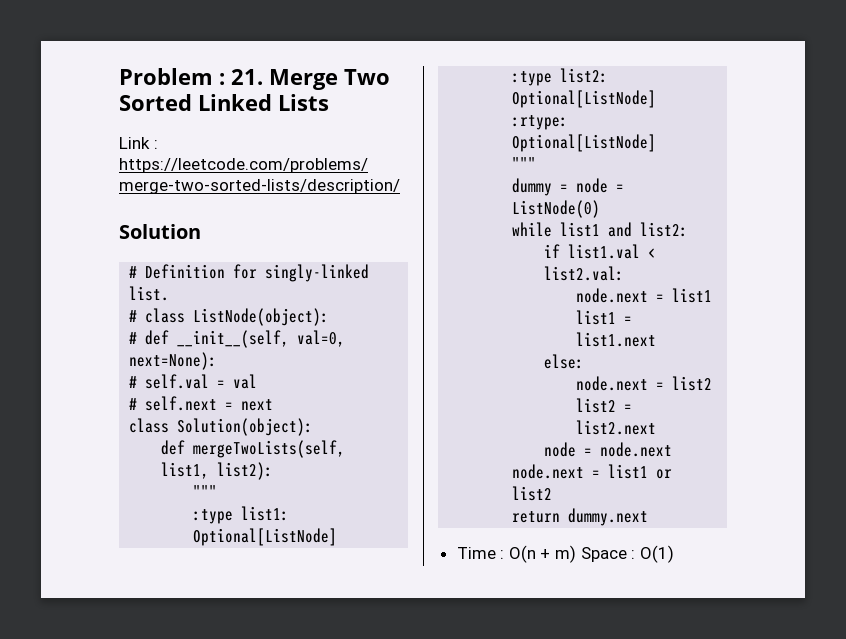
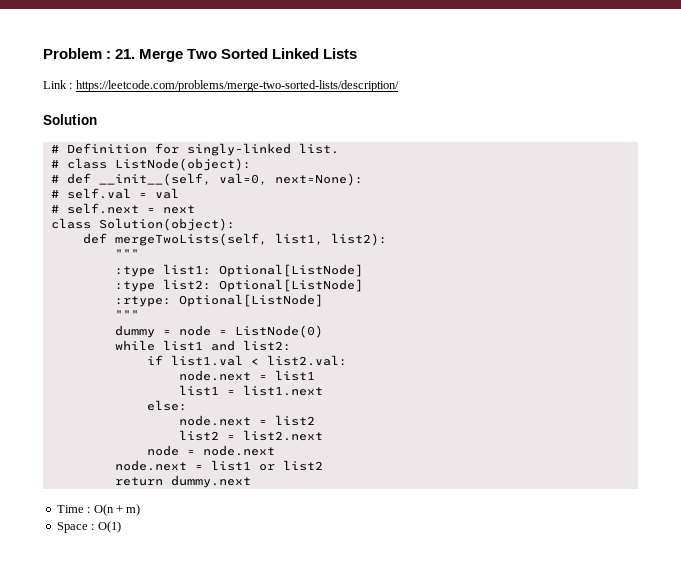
(577, 554) none -> (141, 510) //

